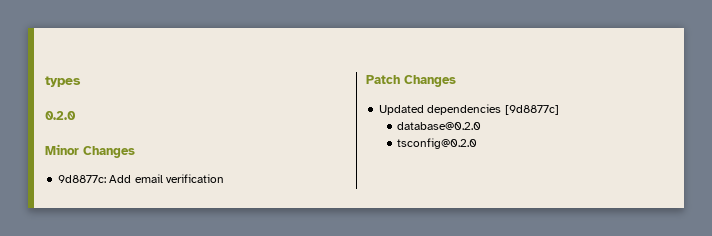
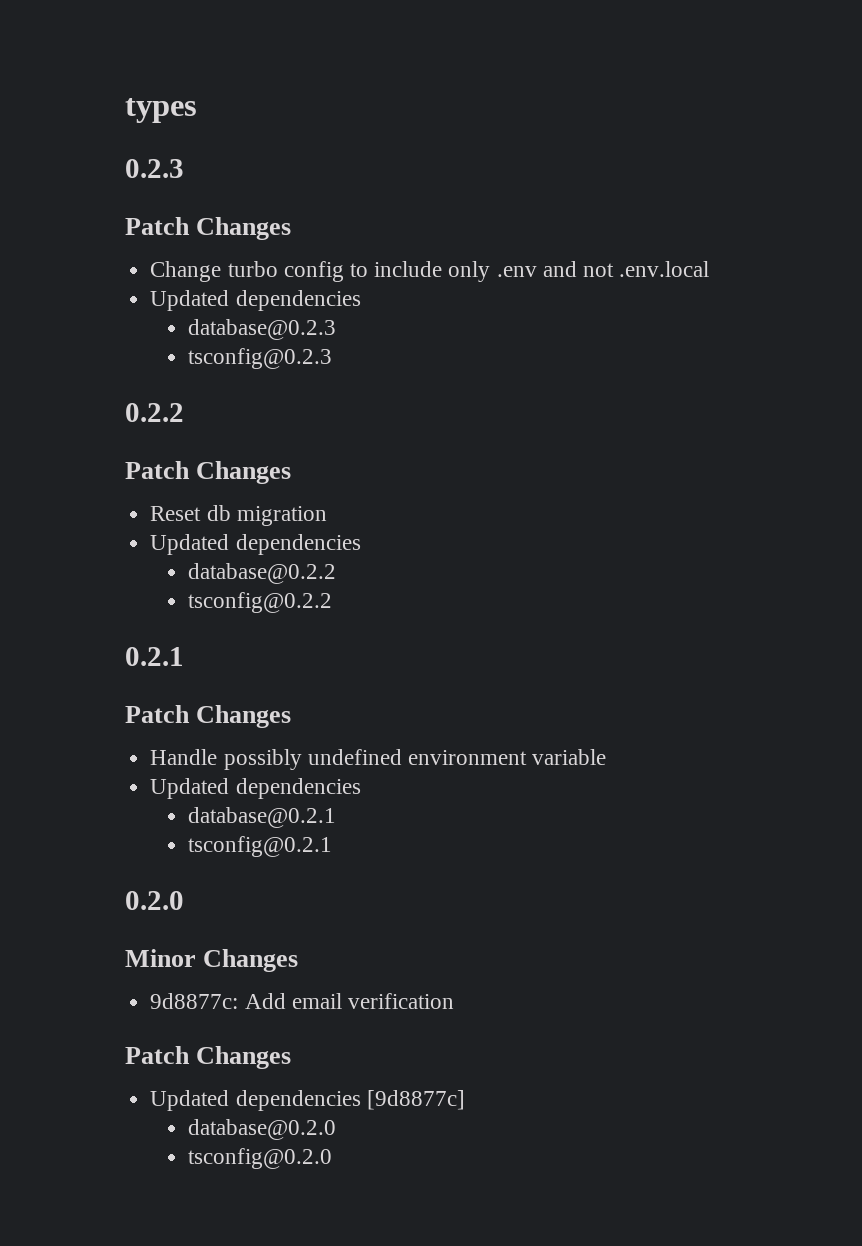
(81, 81) none -> [125,159,184,178] [125,217,292,240] [150,261,710,282] [150,290,361,311] [188,319,337,340] [188,348,333,369] [125,403,184,422] [125,461,292,484] [150,505,327,526] [150,534,361,555] [188,563,337,584] [188,592,333,613] [125,647,184,666] [125,705,292,728] [150,749,607,770] [150,778,361,799] [188,807,337,828] [188,836,333,857] // 0.2.3 // Patch Changes // Change turbo config to include only .env and not .env.local // Updated dependencies // database@0.2.3 // tsconfig@0.2.3 // 0.2.2 // Patch Changes // Reset db migration // Updated dependencies // database@0.2.2 // tsconfig@0.2.2 // 0.2.1 // Patch Changes // Handle possibly undefined environment variable // Updated dependencies // database@0.2.1 // tsconfig@0.2.1

